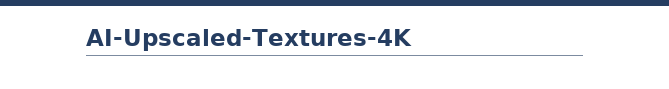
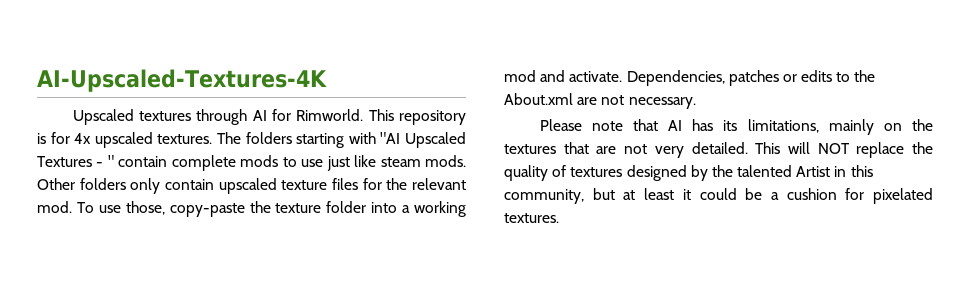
(412, 40) none -> [72,109,466,125] [37,132,467,148] [37,155,466,171] [37,178,467,194] [37,201,467,217] [504,70,876,86] [504,93,696,109] [539,119,933,135] [504,142,933,158] [504,165,873,181] [504,188,933,204] [504,213,559,223] // Upscaled textures through AI for Rimworld. This repository is for 4x upscaled textures. The folders starting with "AI Upscaled Textures - " contain complete mods to use just like steam mods. Other folders only contain upscaled texture files for the relevant mod. To use those, copy-paste the texture folder into a working mod and activate. Dependencies, patches or edits to the About.xml are not necessary. // Please note that AI has its limitations, mainly on the textures that are not very detailed. This will NOT replace the quality of textures designed by the talented Artist in this community, but at least it could be a cushion for pixelated textures.

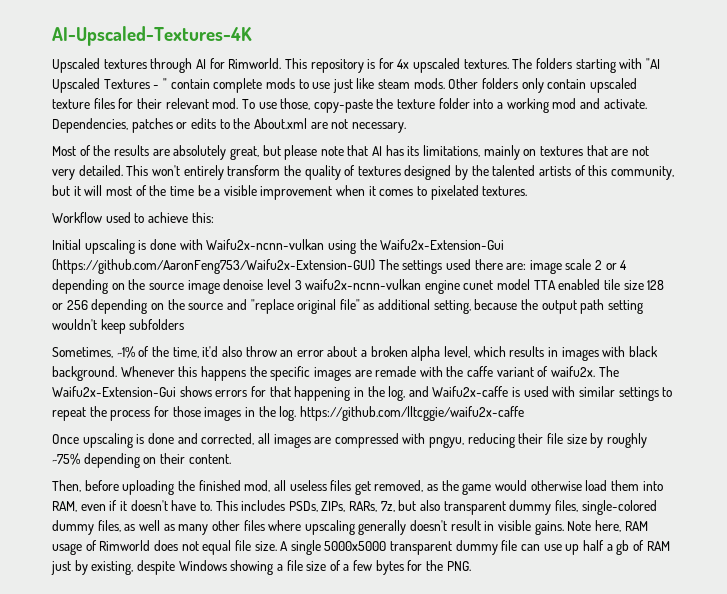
[386,178,408,190] the -> [136,98,162,109] their
[539,119,582,131] Please -> [52,145,318,160] Most of the results are absolutely great, but please
[912,119,933,131] the -> (537, 152) none
[787,142,905,158] will NOT replace -> [151,165,281,180] won't entirely transform
[796,166,847,177] Artist in -> [539,165,586,176] artists of
[623,188,933,204] [504,213,559,223] at least it could be a cushion for pixelated textures. -> [73,185,528,200] [52,212,214,223] [52,239,505,254] [52,259,628,274] [52,279,665,294] [52,299,643,314] [52,319,185,334] [52,346,658,361] [52,366,619,381] [52,386,673,401] [52,406,524,421] [52,433,647,448] [52,453,231,468] [52,480,663,495] [52,500,657,515] [52,520,648,535] [52,540,670,555] [51,560,471,575] it will most of the time be a visible improvement when it comes to pixelated textures. // Workflow used to achieve this: // Initial upscaling is done with Waifu2x-ncnn-vulkan using the Waifu2x-Extension-Gui (https://github.com/AaronFeng753/Waifu2x-Extension-GUI) The settings used there are: image scale 2 or 4 depending on the source image denoise level 3 waifu2x-ncnn-vulkan engine cunet model TTA enabled tile size 128 or 256 depending on the source and "replace original file" as additional setting, because the output path setting wouldn't keep subfolders // Sometimes, ~1% of the time, it'd also throw an error about a broken alpha level, which results in images with black background. Whenever this happens the specific images are remade with the caffe variant of waifu2x. The Waifu2x-Extension-Gui shows errors for that happening in the log, and Waifu2x-caffe is used with similar settings to repeat the process for those images in the log. https://github.com/lltcggie/waifu2x-caffe // Once upscaling is done and corrected, all images are compressed with pngyu, reducing their file size by roughly ~75% depending on their content. // Then, before uploading the finished mod, all useless files get removed, as the game would otherwise load them into RAM, even if it doesn't have to. This includes PSDs, ZIPs, RARs, 7z, but also transparent dummy files, single-colored dummy files, as well as many other files where upscaling generally doesn't result in visible gains. Note here, RAM usage of Rimworld does not equal file size. A single 5000x5000 transparent dummy file can use up half a gb of RAM just by existing, despite Windows showing a file size of a few bytes for the PNG.

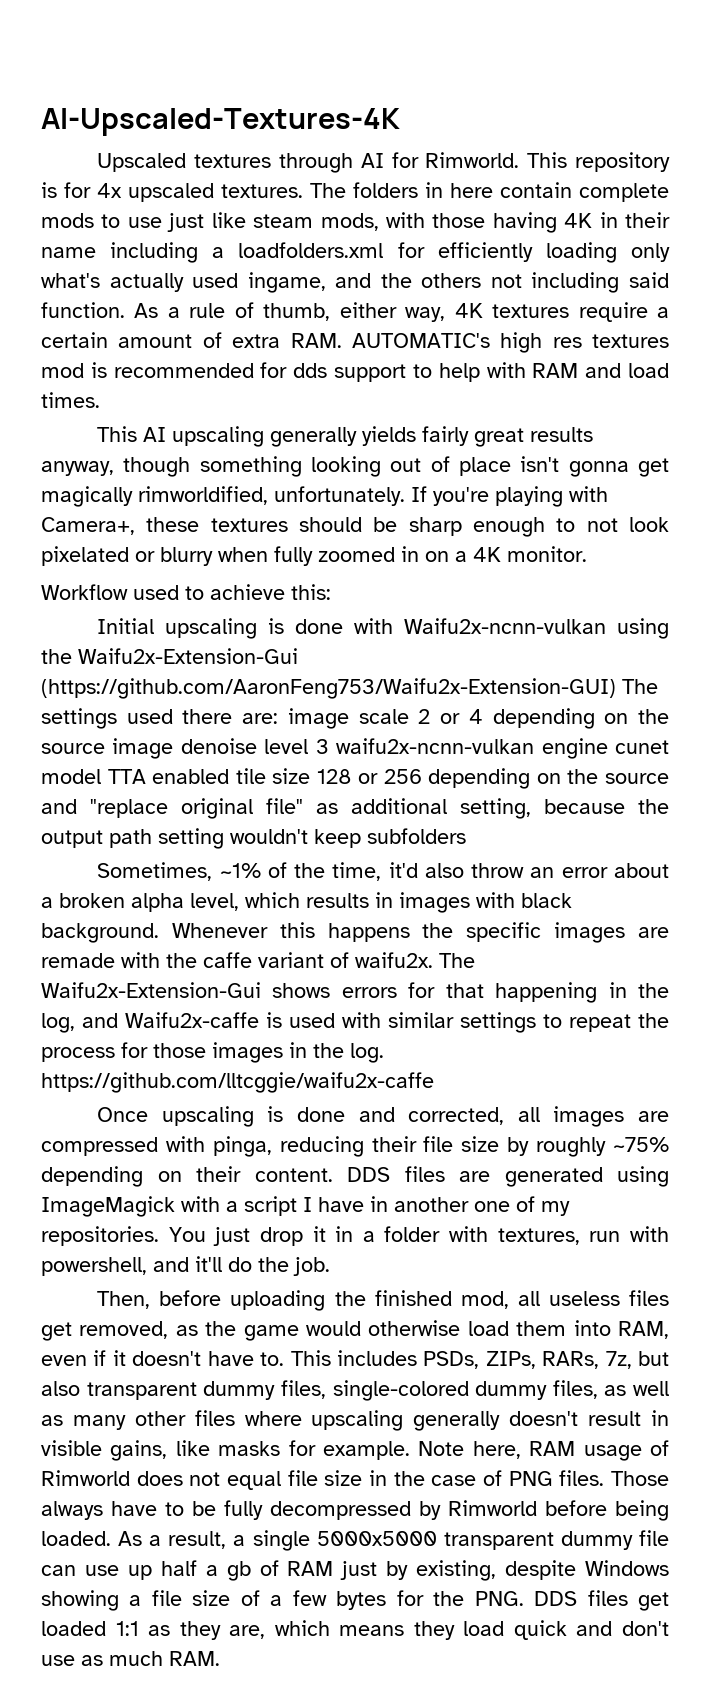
[575,58,660,73] [52,78,167,93] starting with "AI Upscaled Textures - " -> [425,182,493,198] in here
[413,78,637,93] [52,98,647,113] [52,118,406,133] [52,145,649,160] [52,165,674,180] [52,185,528,200] mods. Other folders only contain upscaled texture files for their relevant mod. To use those, copy-paste the texture folder into a working mod and activate. Dependencies, patches or edits to the About.xml are not necessary. // Most of the results are absolutely great, but please note that AI has its limitations, mainly on textures that are not very detailed. This won't entirely transform the quality of textures designed by the talented artists of this community, but it will most of the time be a visible improvement when it comes to pixelated textures. -> [320,212,670,233] [41,242,670,263] [41,272,669,293] [41,302,669,322] [41,332,669,353] [41,362,669,382] [41,392,100,408] [97,426,594,447] [41,456,669,477] [41,486,608,507] [41,517,669,537] [41,546,587,566] mods, with those having 4K in their name including a loadfolders.xml for efficiently loading only what's actually used ingame, and the others not including said function. As a rule of thumb, either way, 4K textures require a certain amount of extra RAM. AUTOMATIC's high res textures mod is recommended for dds support to help with RAM and load times. // This AI upscaling generally yields fairly great results anyway, though something looking out of place isn't gonna get magically rimworldified, unfortunately. If you're playing with Camera+, these textures should be sharp enough to not look pixelated or blurry when fully zoomed in on a 4K monitor.
[429,436,465,448] pngyu, -> [212,1136,272,1157] pinga,
(231, 459) none -> [347,1166,669,1187] [41,1196,570,1217] [41,1226,669,1246] [41,1256,330,1276] DDS files are generated using ImageMagick with a script I have in another one of my repositories. You just drop it in a folder with textures, run with powershell, and it'll do the job.
[534,521,564,535] gains. -> [110,1440,410,1461] gains, like masks for example.
[254,541,289,551] size. A -> [324,1470,669,1486] [41,1500,669,1521] [41,1531,246,1549] size in the case of PNG files. Those always have to be fully decompressed by Rimworld before being loaded. As a result, a
(471, 566) none -> [534,1590,669,1611] [41,1620,669,1640] [41,1651,220,1666] DDS files get loaded 1:1 as they are, which means they load quick and don't use as much RAM.

